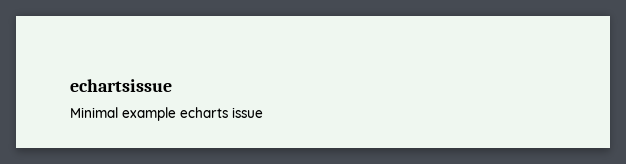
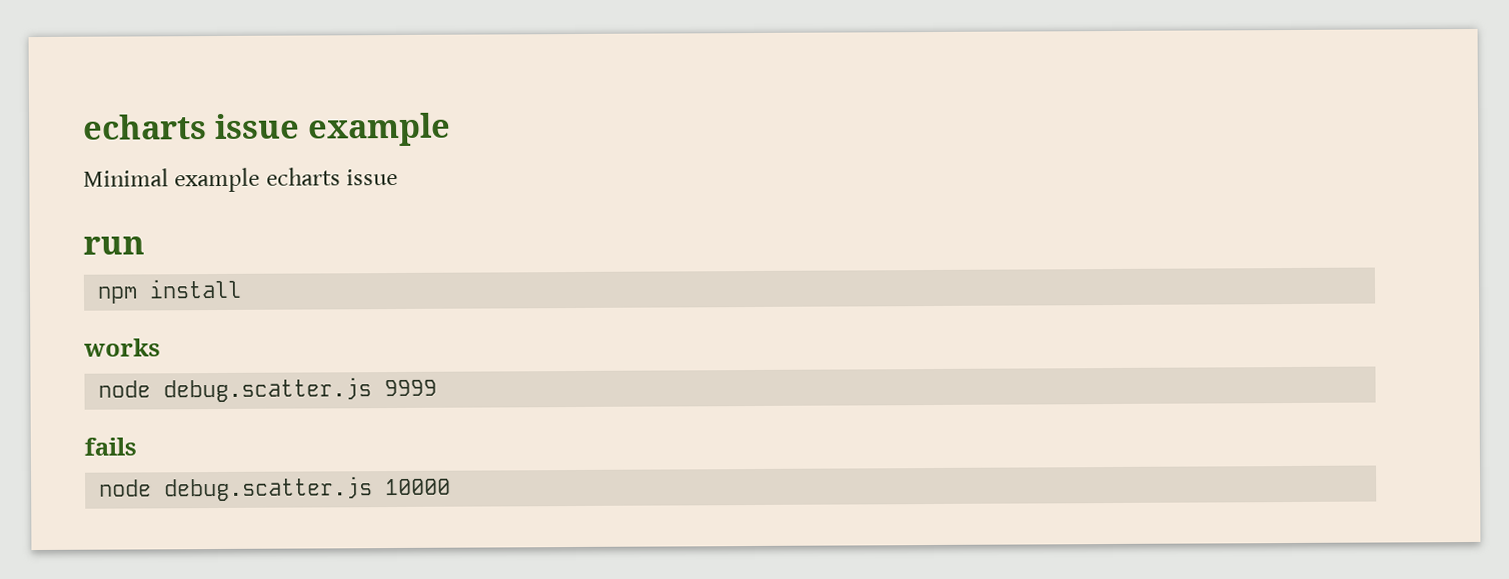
[70,79,172,92] echartsissue -> [83,112,451,147] echarts issue example
(263, 112) none -> [83,236,145,255] [97,278,243,304] [83,338,161,357] [98,377,438,403] [84,437,137,456] [99,476,452,502] // run // npm install // works // node debug.scatter.js 9999 // fails // node debug.scatter.js 10000

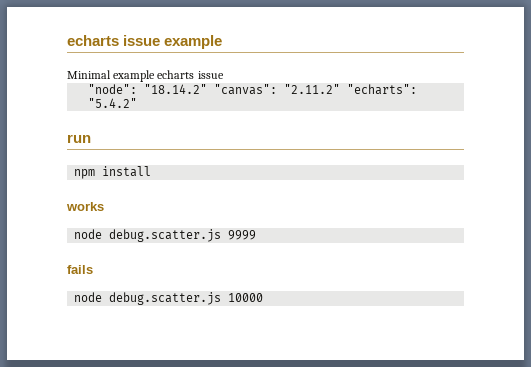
(399, 177) none -> [88,84,418,95] [88,98,138,108] // "node": "18.14.2" "canvas": "2.11.2" "echarts": "5.4.2"

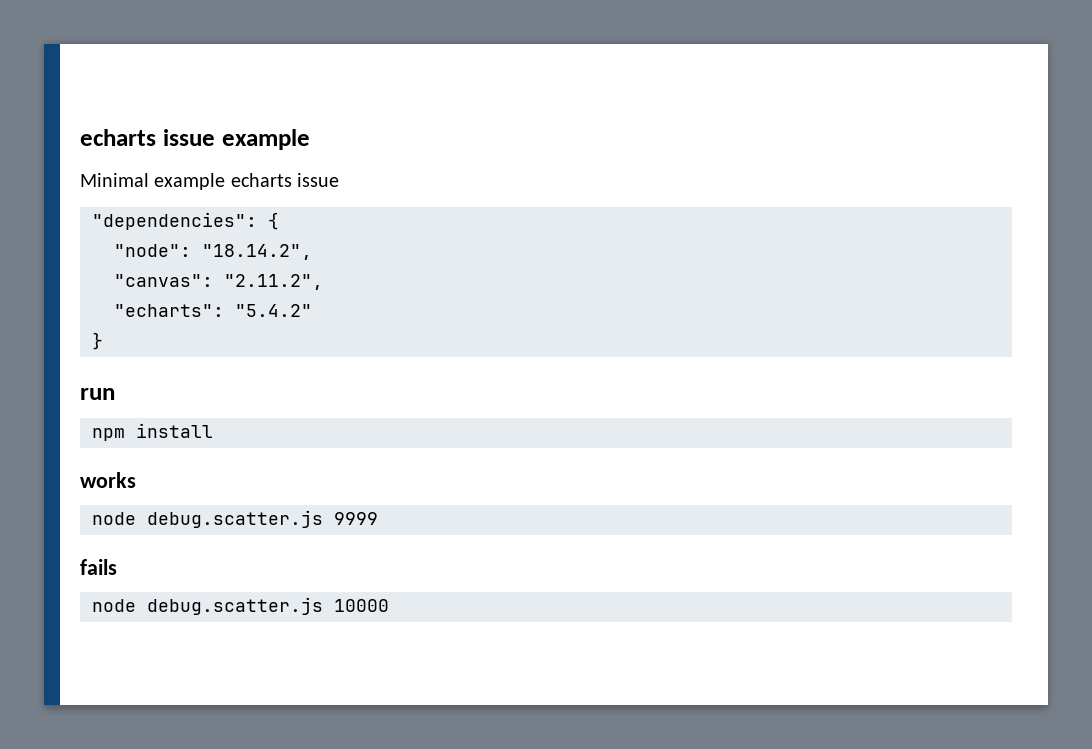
(224, 75) none -> [92,212,279,230] // "dependencies": {
[144,84,341,95] "18.14.2" "canvas": "2.11.2" -> [202,244,312,260] [114,274,323,290] "18.14.2", // "canvas": "2.11.2", //
(138, 103) none -> [92,332,103,350] // }

